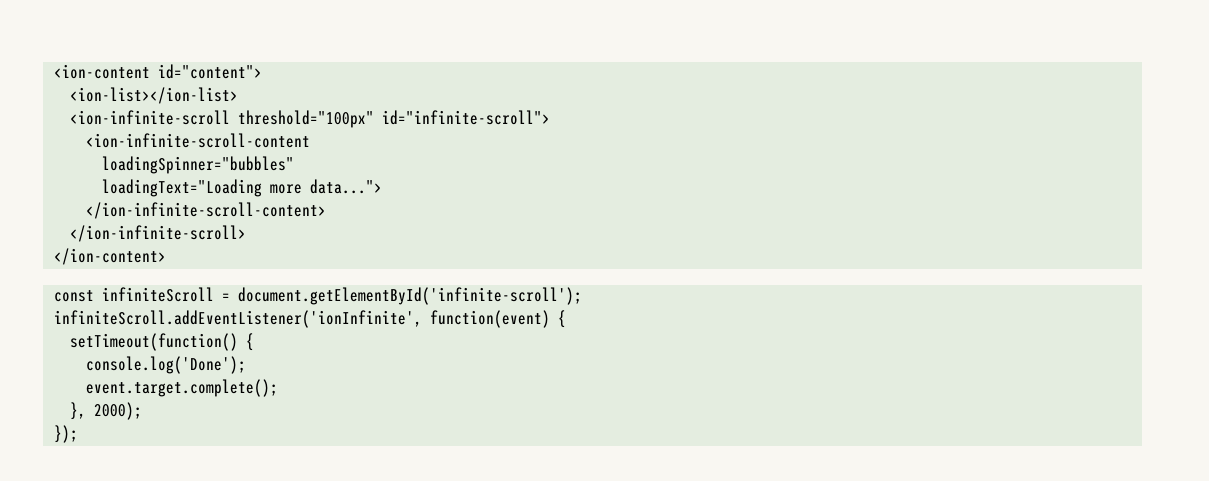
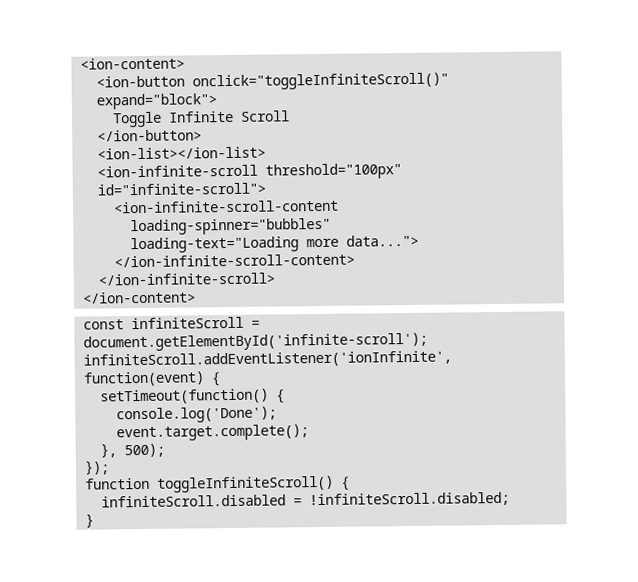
[54,64,263,79] <ion-content id="content"> -> [79,57,185,70] [95,72,449,91] [95,93,217,110] [111,110,290,128] [96,129,202,142] <ion-content> // <ion-button onclick="toggleInfiniteScroll()" expand="block"> // Toggle Infinite Scroll // </ion-button>
[102,156,295,174] [102,179,263,197] loadingSpinner="bubbles" // loadingText="Loading -> [129,217,331,236] [129,236,299,254] loading-spinner="bubbles" // loading-text="Loading
[94,402,143,420] 2000); -> [123,443,165,458] 500);
(79, 434) none -> [84,475,350,493] [100,491,510,508] [84,513,94,528] // function toggleInfiniteScroll() { // infiniteScroll.disabled = !infiniteScroll.disabled; // }

